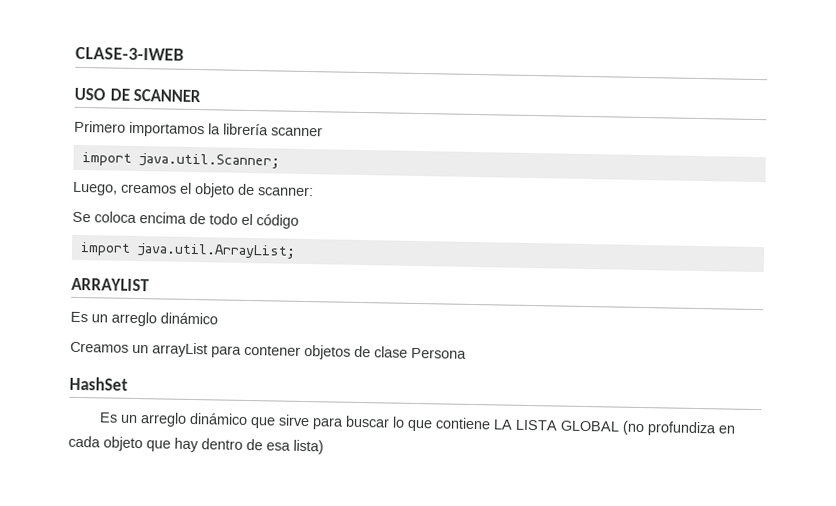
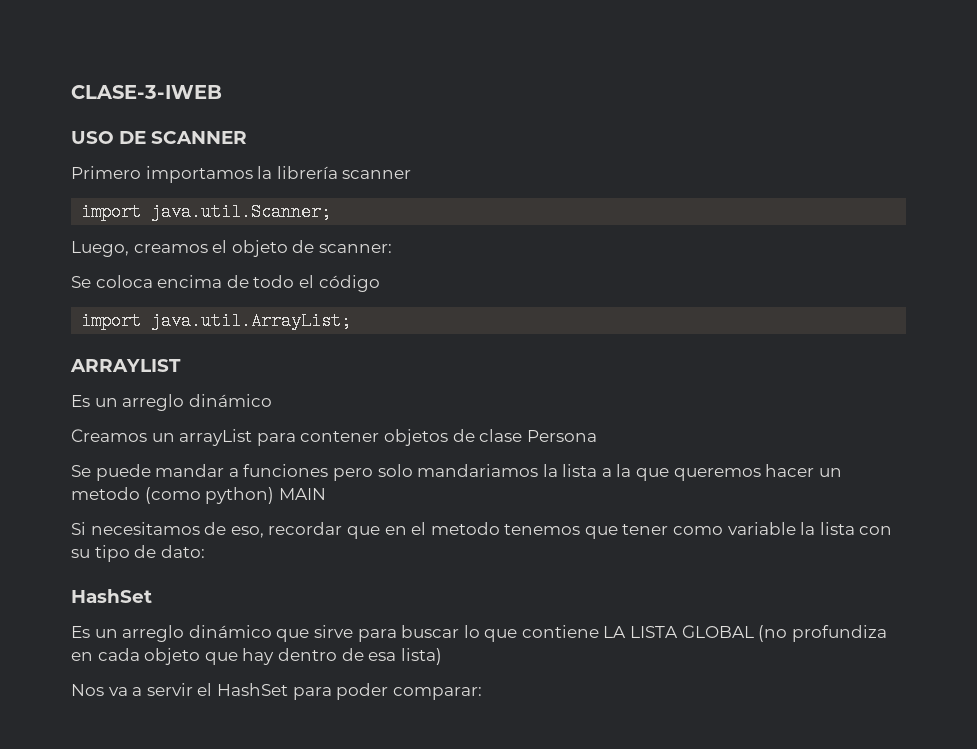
(467, 353) none -> [71,464,842,481] [71,487,326,504] [71,522,893,539] [71,545,205,562] // Se puede mandar a funciones pero solo mandariamos la lista a la que queremos hacer un metodo (como python) MAIN // Si necesitamos de eso, recordar que en el metodo tenemos que tener como variable la lista con su tipo de dato:
(324, 447) none -> [71,683,482,700] // Nos va a servir el HashSet para poder comparar:

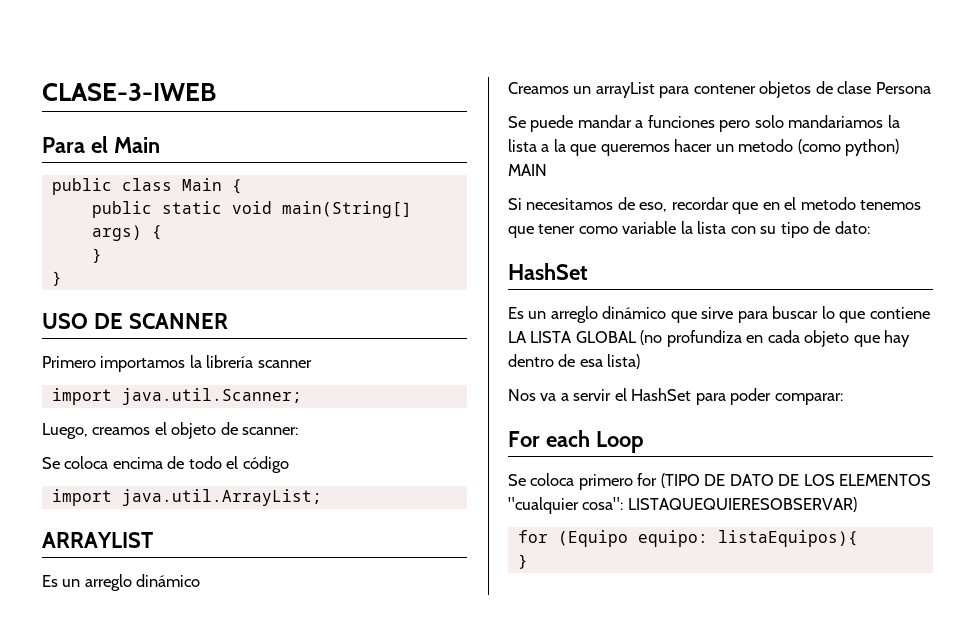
(222, 92) none -> [42,136,160,153] [51,178,242,195] [91,201,412,218] [91,225,162,241] [91,248,102,263] [51,271,62,286] // Para el Main // public class Main { // public static void main(String[] args) { // } // }
(482, 693) none -> [508,430,644,453] [508,473,932,490] [508,497,857,514] [517,530,858,547] [517,554,528,569] // For each Loop // Se coloca primero for (TIPO DE DATO DE LOS ELEMENTOS "cualquier cosa": LISTAQUEQUIERESOBSERVAR) // for (Equipo equipo: listaEquipos){ // }

